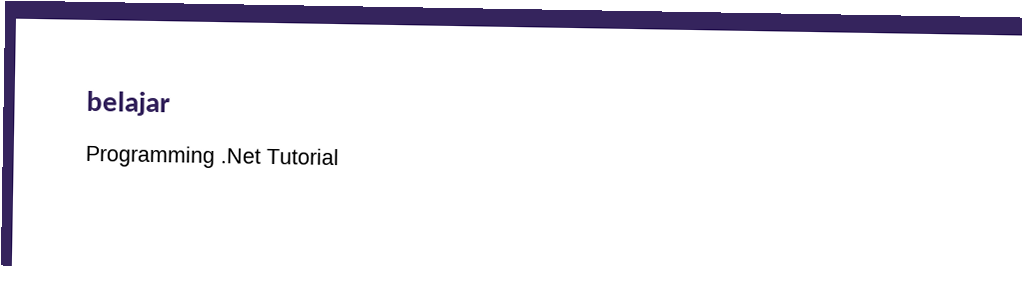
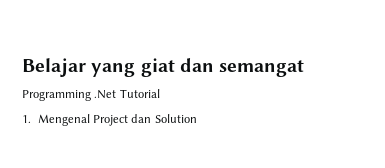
[86,90,170,117] [85,144,339,169] belajar // Programming .Net Tutorial -> [22,58,305,77] [22,89,160,101] [22,114,197,126] Belajar yang giat dan semangat // Programming .Net Tutorial // 1. Mengenal Project dan Solution

